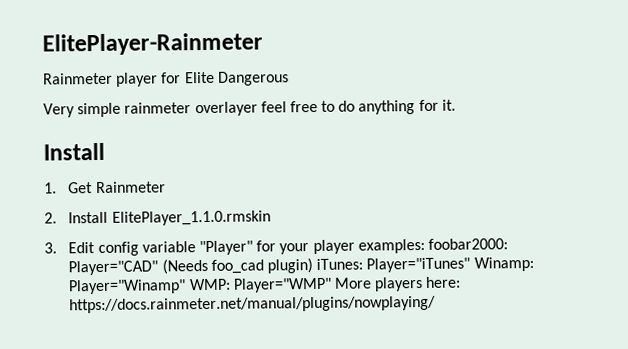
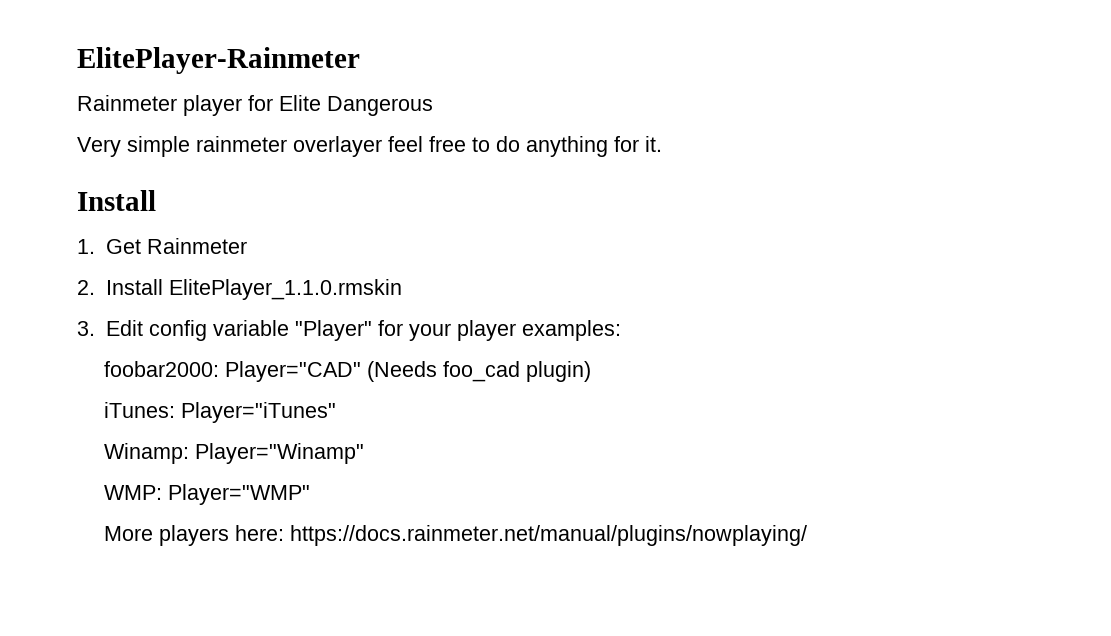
(425, 246) none -> (621, 330) //
(313, 266) none -> (592, 371) //
(471, 265) none -> (337, 412) //
(187, 287) none -> (365, 453) //
(332, 285) none -> (311, 494) //

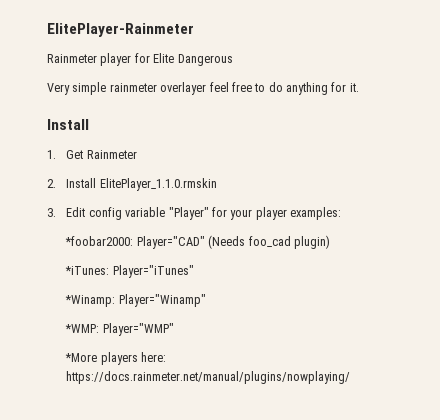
[104,361,220,377] foobar2000: -> [65,236,134,246] *foobar2000:
[104,402,176,418] iTunes: -> [65,266,110,275] *iTunes:
[104,443,190,464] Winamp: -> [65,295,116,307] *Winamp:
[104,485,163,500] WMP: -> [65,324,100,333] *WMP:
[104,526,154,541] More -> [65,353,98,362] *More

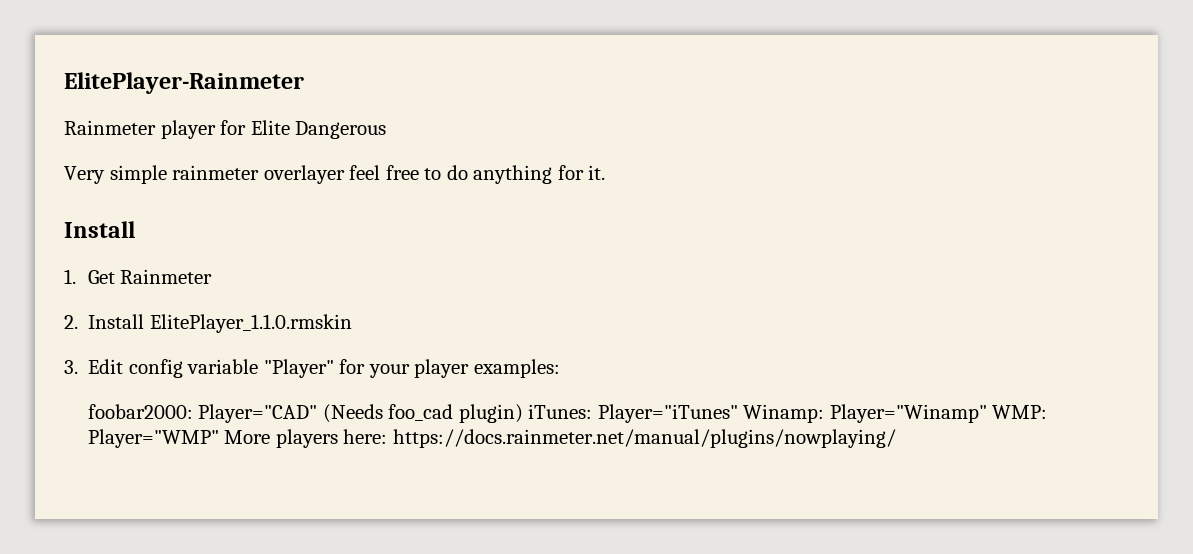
[65,236,134,246] *foobar2000: -> [87,404,193,419] foobar2000:
[65,266,110,275] // *iTunes: -> [528,404,593,419] iTunes:
[65,295,116,307] // *Winamp: -> [743,404,825,423] Winamp:
[65,324,100,333] // *WMP: -> [992,405,1048,419] WMP:
[65,353,98,362] // *More -> [224,430,271,444] More

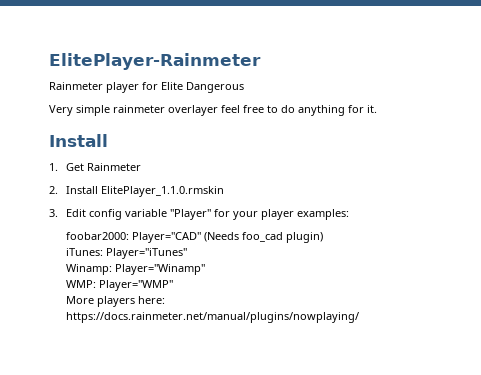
(523, 413) none -> (324, 237) //
(738, 413) none -> (188, 253) //
(987, 413) none -> (206, 269) //
(219, 438) none -> (174, 285) //

